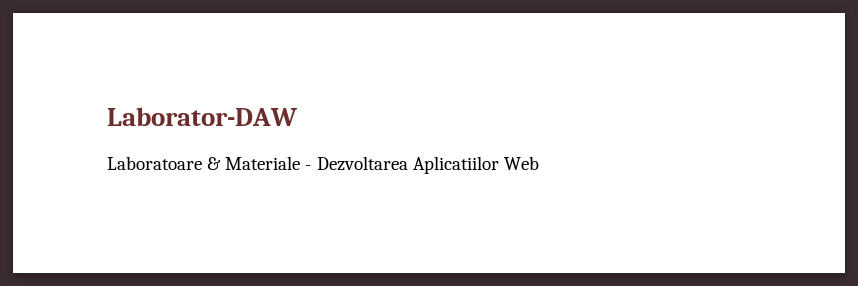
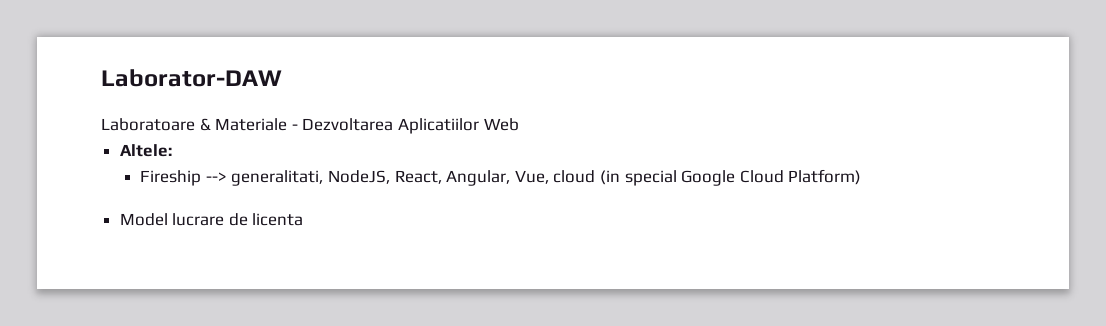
(539, 163) none -> [119,144,172,157] [140,169,862,186] [119,213,304,226] // Altele: // Fireship --> generalitati, NodeJS, React, Angular, Vue, cloud (in special Google Cloud Platform) // Model lucrare de licenta

